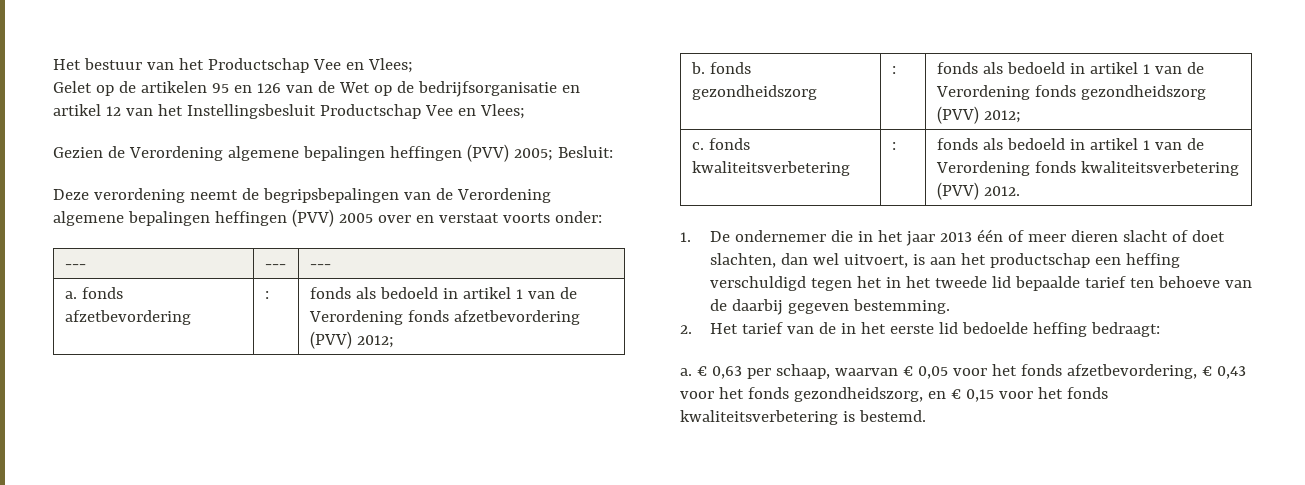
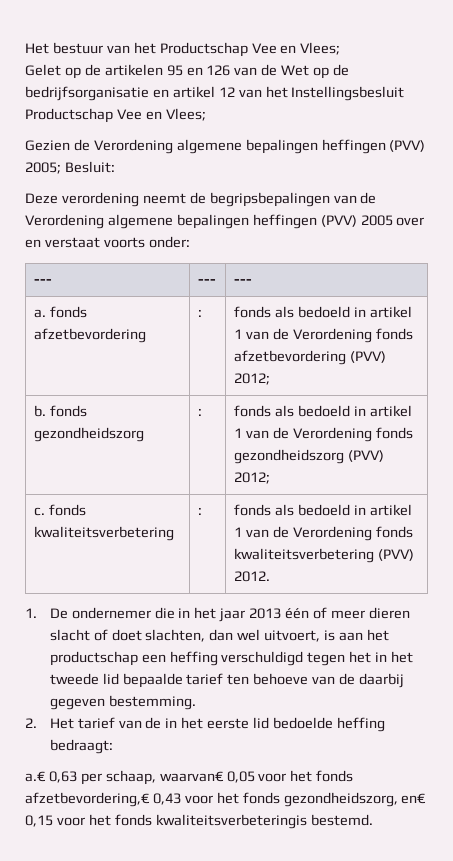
[680,366,707,376] a. € -> [25,771,46,782] a.€
[834,366,913,376] waarvan € -> [159,771,224,782] waarvan€
[1066,364,1212,379] afzetbevordering, € -> [25,792,150,807] afzetbevordering,€
[927,389,961,399] en € -> [401,793,427,804] en€
[680,410,855,425] kwaliteitsverbetering is -> [155,814,307,829] kwaliteitsverbeteringis

